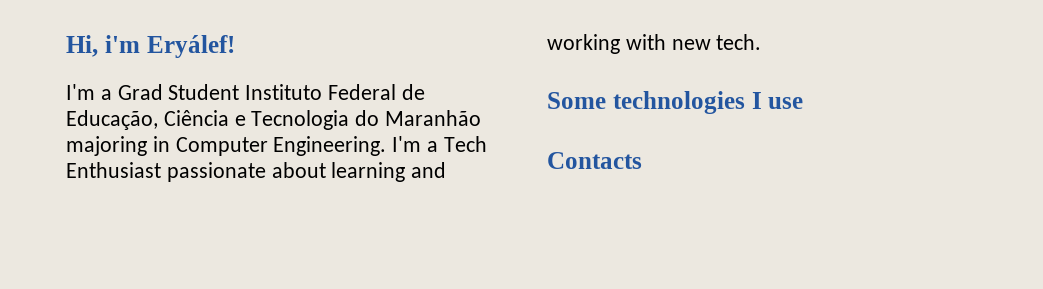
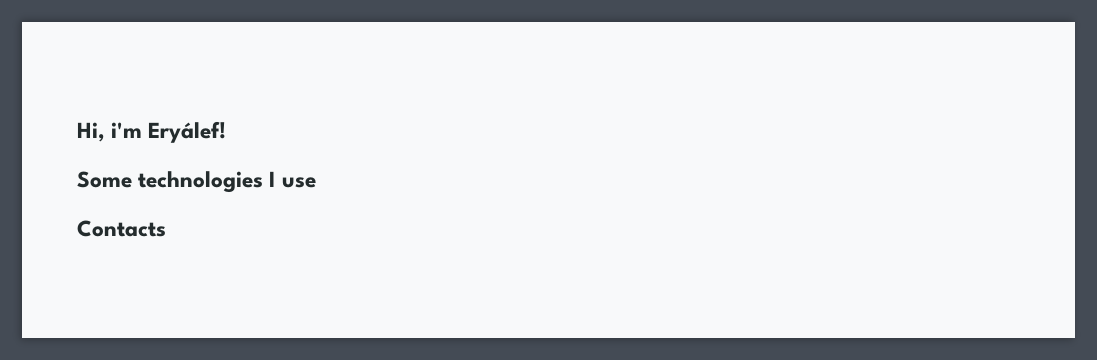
[66,84,425,100] [66,110,482,130] [66,136,487,156] [66,162,447,182] [547,34,762,54] // I'm a Grad Student Instituto Federal de Educação, Ciência e Tecnologia do Maranhão majoring in Computer Engineering. I'm a Tech Enthusiast passionate about learning and working with new tech. -> (227, 132) none

